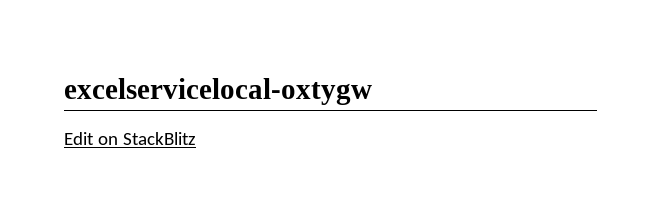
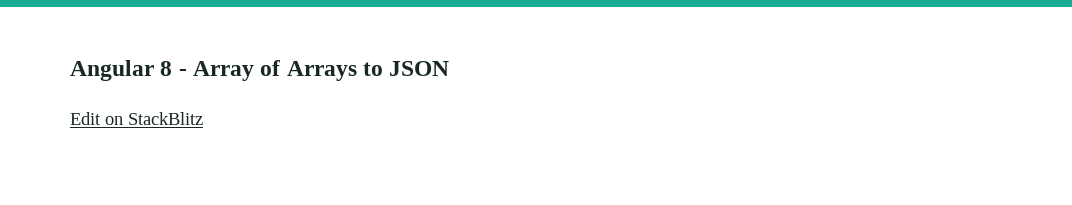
[64,78,372,105] excelservicelocal-oxtygw -> [70,60,450,81] Angular 8 - Array of Arrays to JSON

